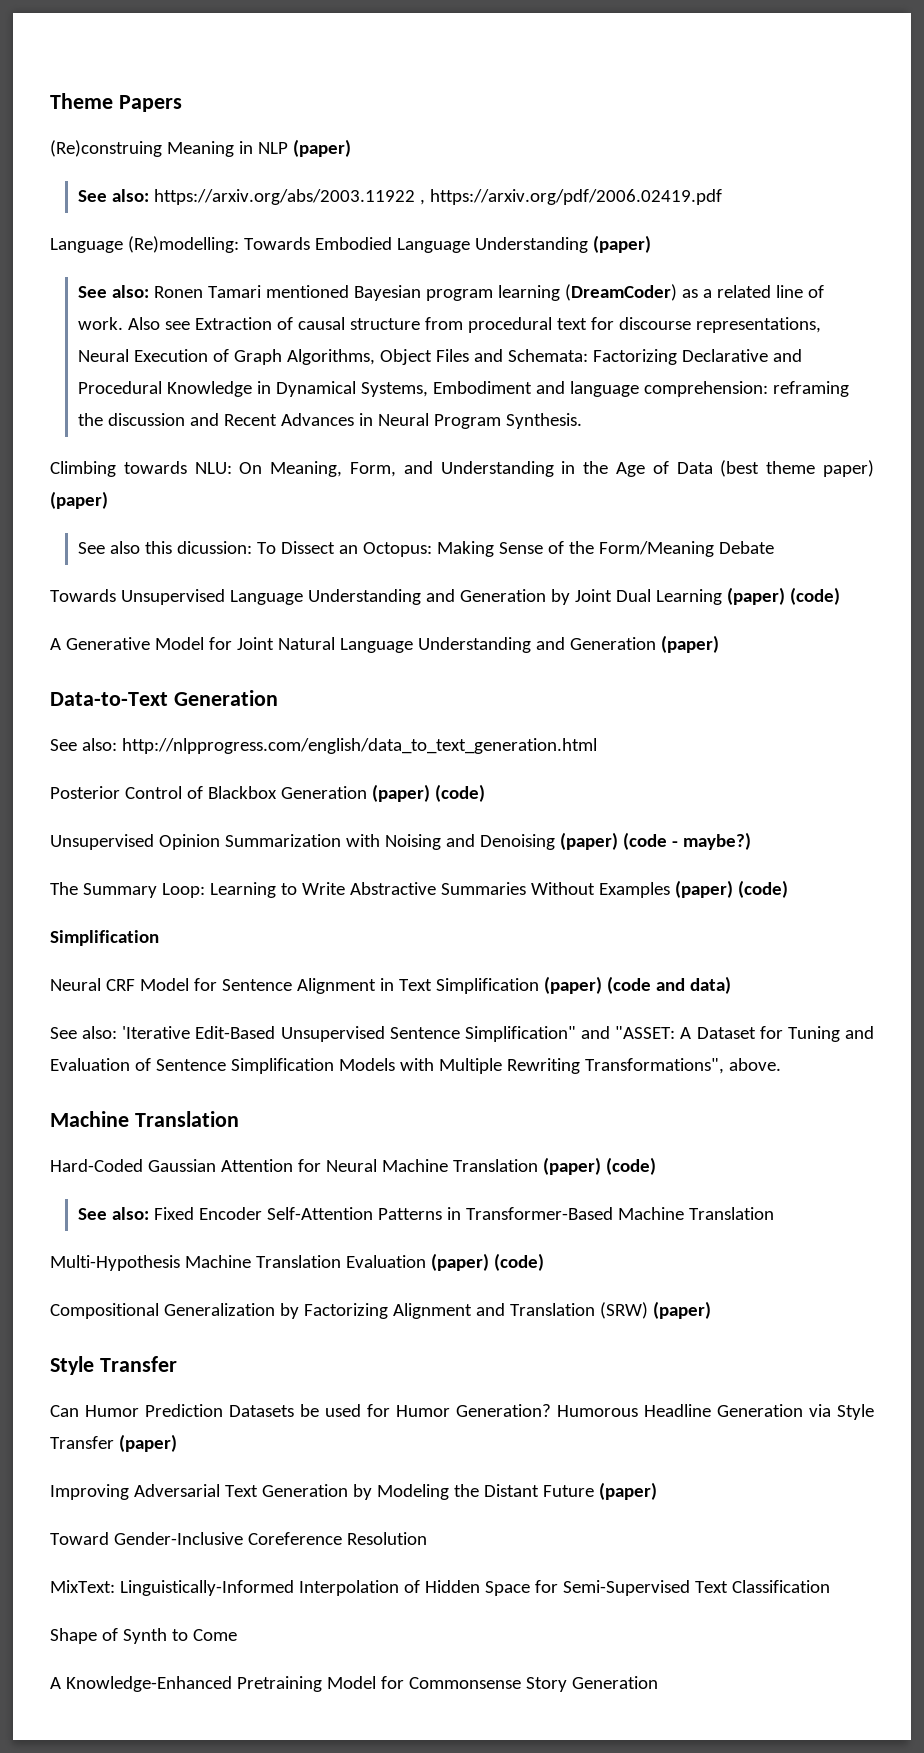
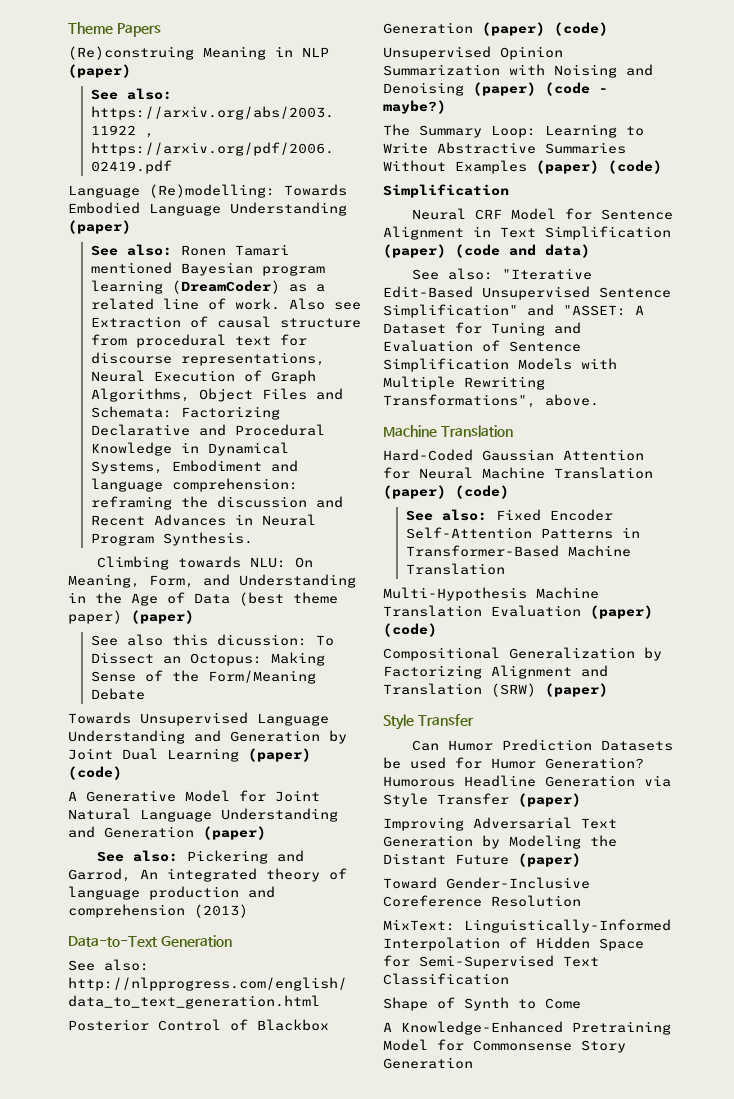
(719, 644) none -> [97,850,305,864] [68,868,347,882] [68,886,275,900] [68,904,248,918] // See also: Pickering and Garrod, An integrated theory of language production and comprehension (2013)
[122,1026,191,1039] 'Iterative -> [502,268,593,280] "Iterative

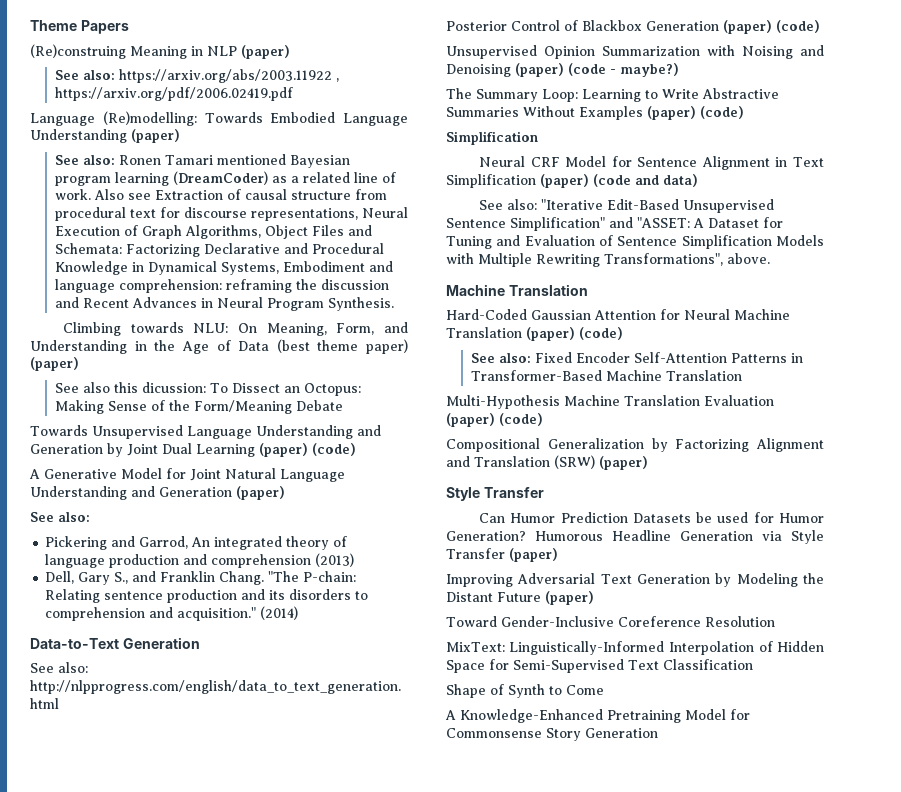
(179, 856) none -> (90, 517) //
(248, 911) none -> [45,571,357,585] [45,589,369,603] [45,606,299,621] // Dell, Gary S., and Franklin Chang. "The P-chain: Relating sentence production and its disorders to comprehension and acquisition." (2014)

